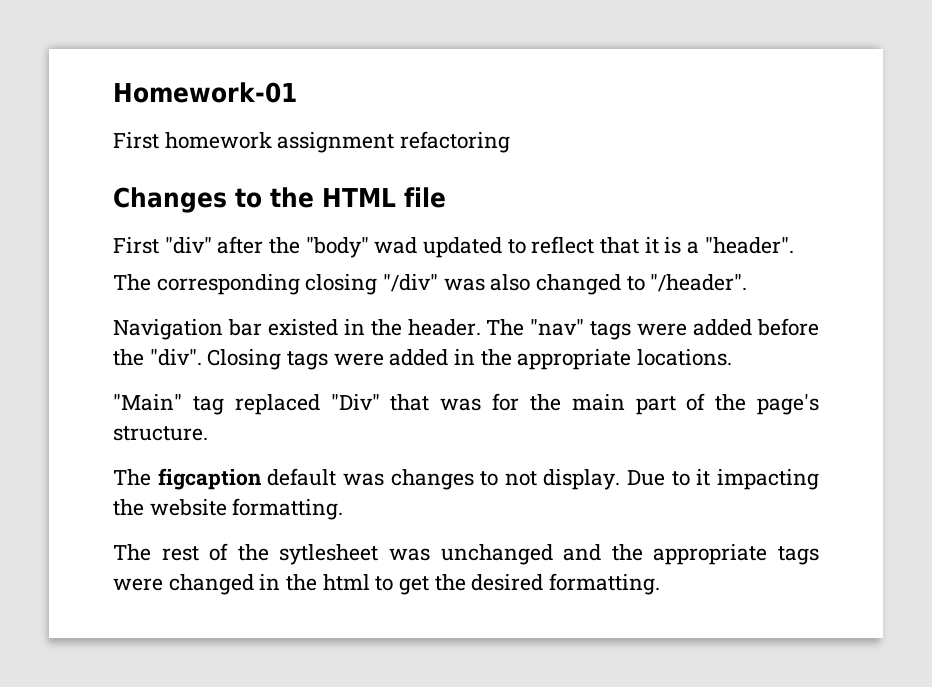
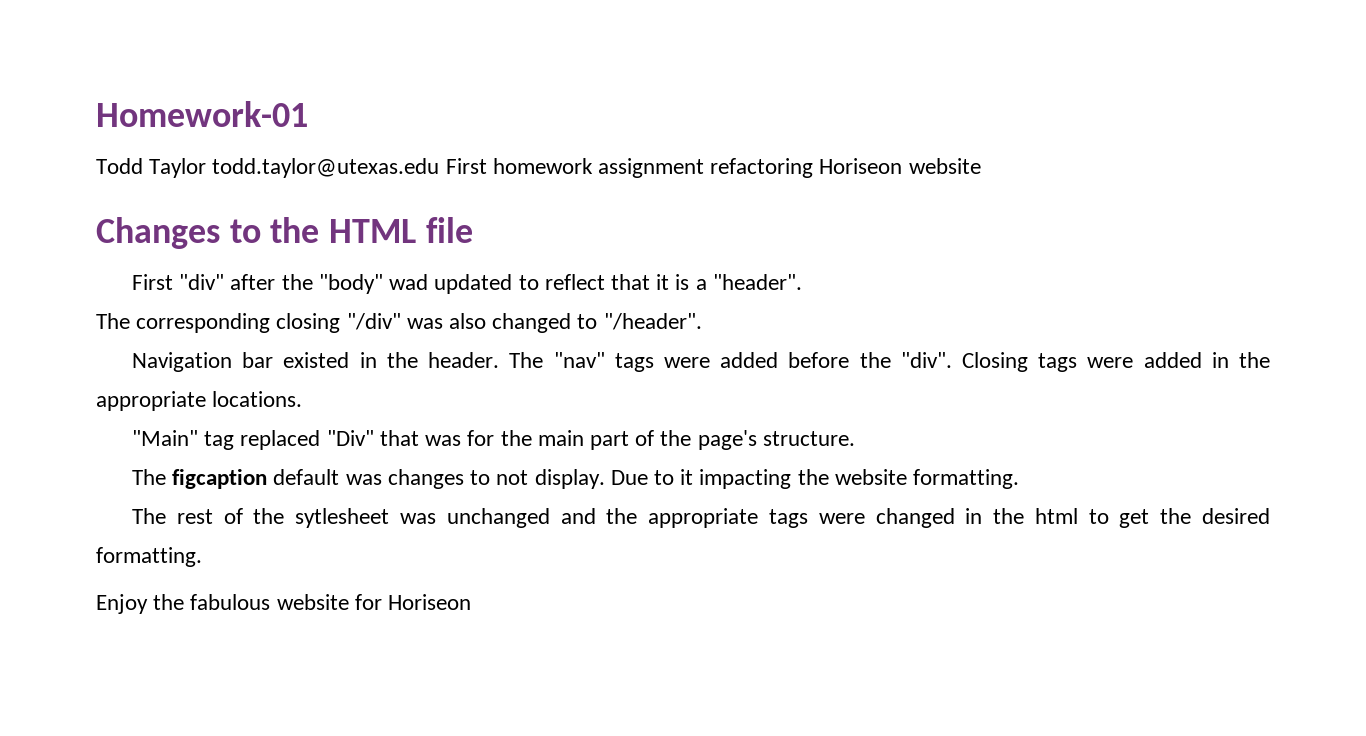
(297, 92) none -> [96,158,440,178] Todd Taylor todd.taylor@utexas.edu
(511, 142) none -> [819,158,981,174] Horiseon website
(661, 584) none -> [96,594,472,614] // Enjoy the fabulous website for Horiseon

